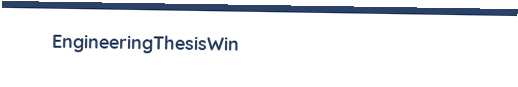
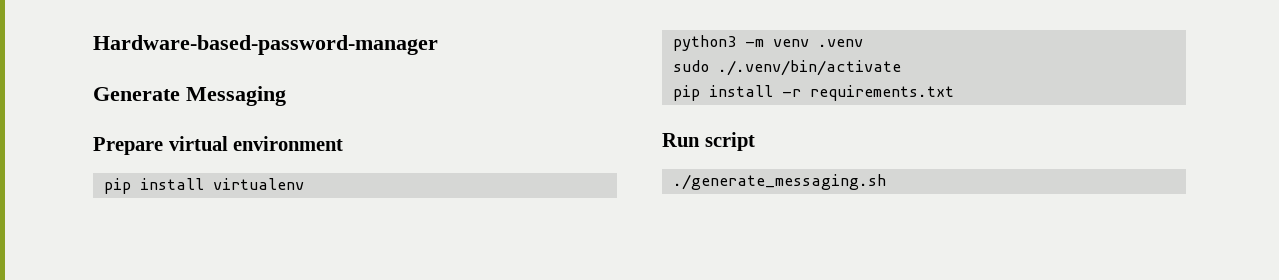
[51,33,240,55] EngineeringThesisWin -> [93,35,438,55] [93,86,286,106] [93,136,344,155] [103,178,304,194] [672,35,863,51] [672,60,901,76] [672,85,954,101] [662,132,755,151] [672,174,886,190] Hardware-based-password-manager // Generate Messaging // Prepare virtual environment // pip install virtualenv // python3 -m venv .venv // sudo ./.venv/bin/activate // pip install -r requirements.txt // Run script // ./generate_messaging.sh

